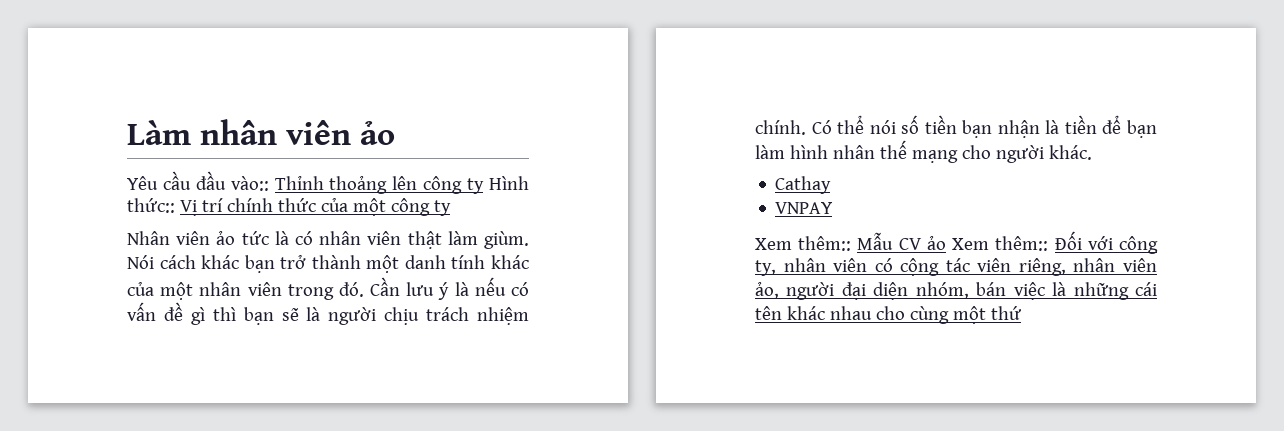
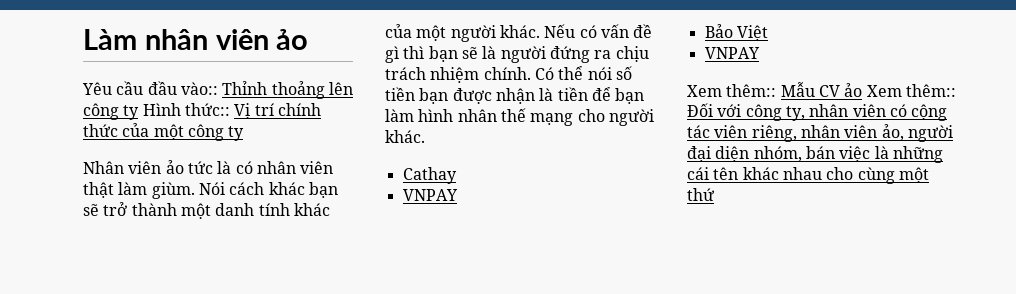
(275, 264) none -> [83,204,99,216] sẽ
[199,277,506,300] nhân viên trong đó. Cần lưu ý là nếu -> [450,24,576,42] người khác. Nếu
(377, 316) none -> [549,46,612,63] đứng ra
(993, 129) none -> [452,88,492,104] được
(834, 208) none -> [704,24,768,41] [704,47,760,59] // Bảo Việt // VNPAY

